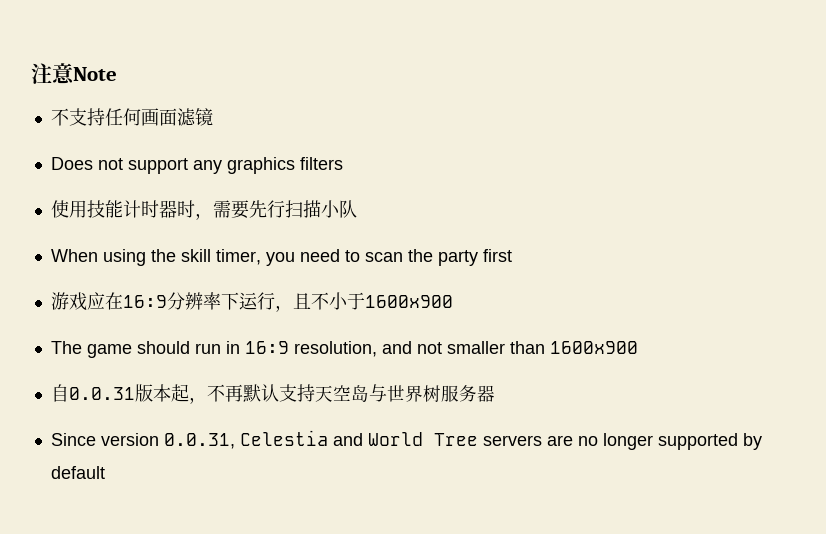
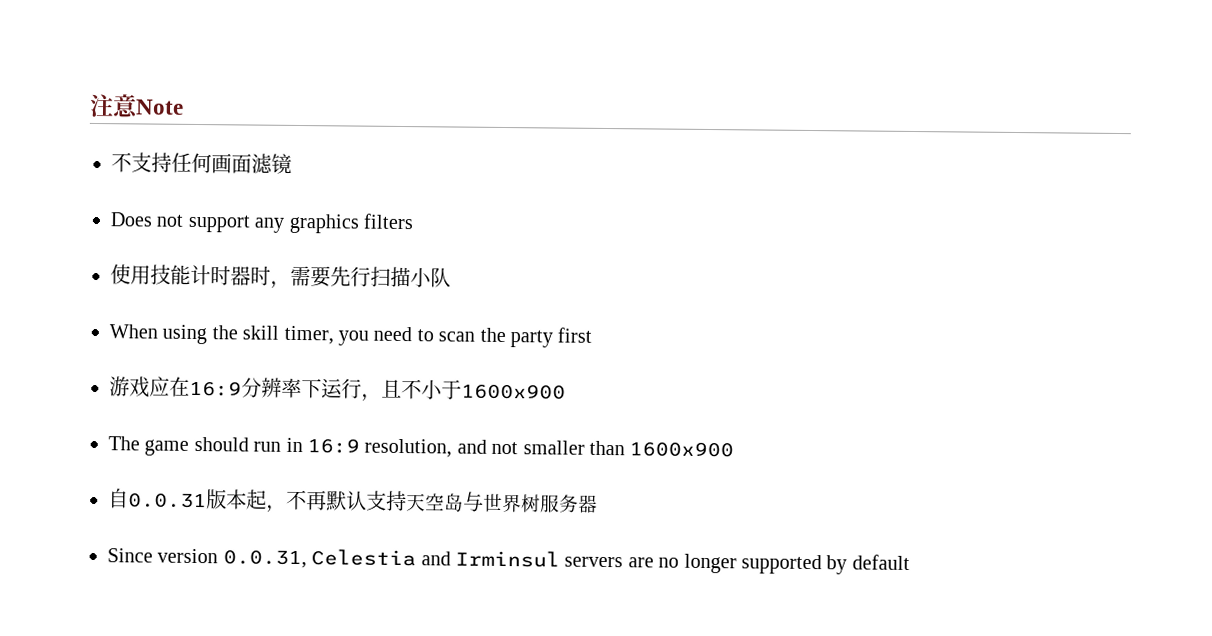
[367,432,478,446] World Tree -> [455,550,560,568] Irminsul

